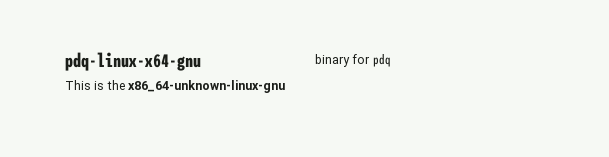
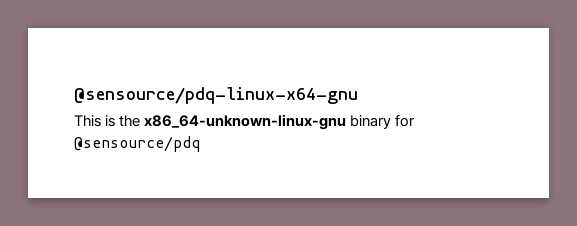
[65,52,201,71] pdq-linux-x64-gnu -> [74,87,358,104] @sensource/pdq-linux-x64-gnu
[372,54,391,67] pdq -> [74,136,200,152] @sensource/pdq

